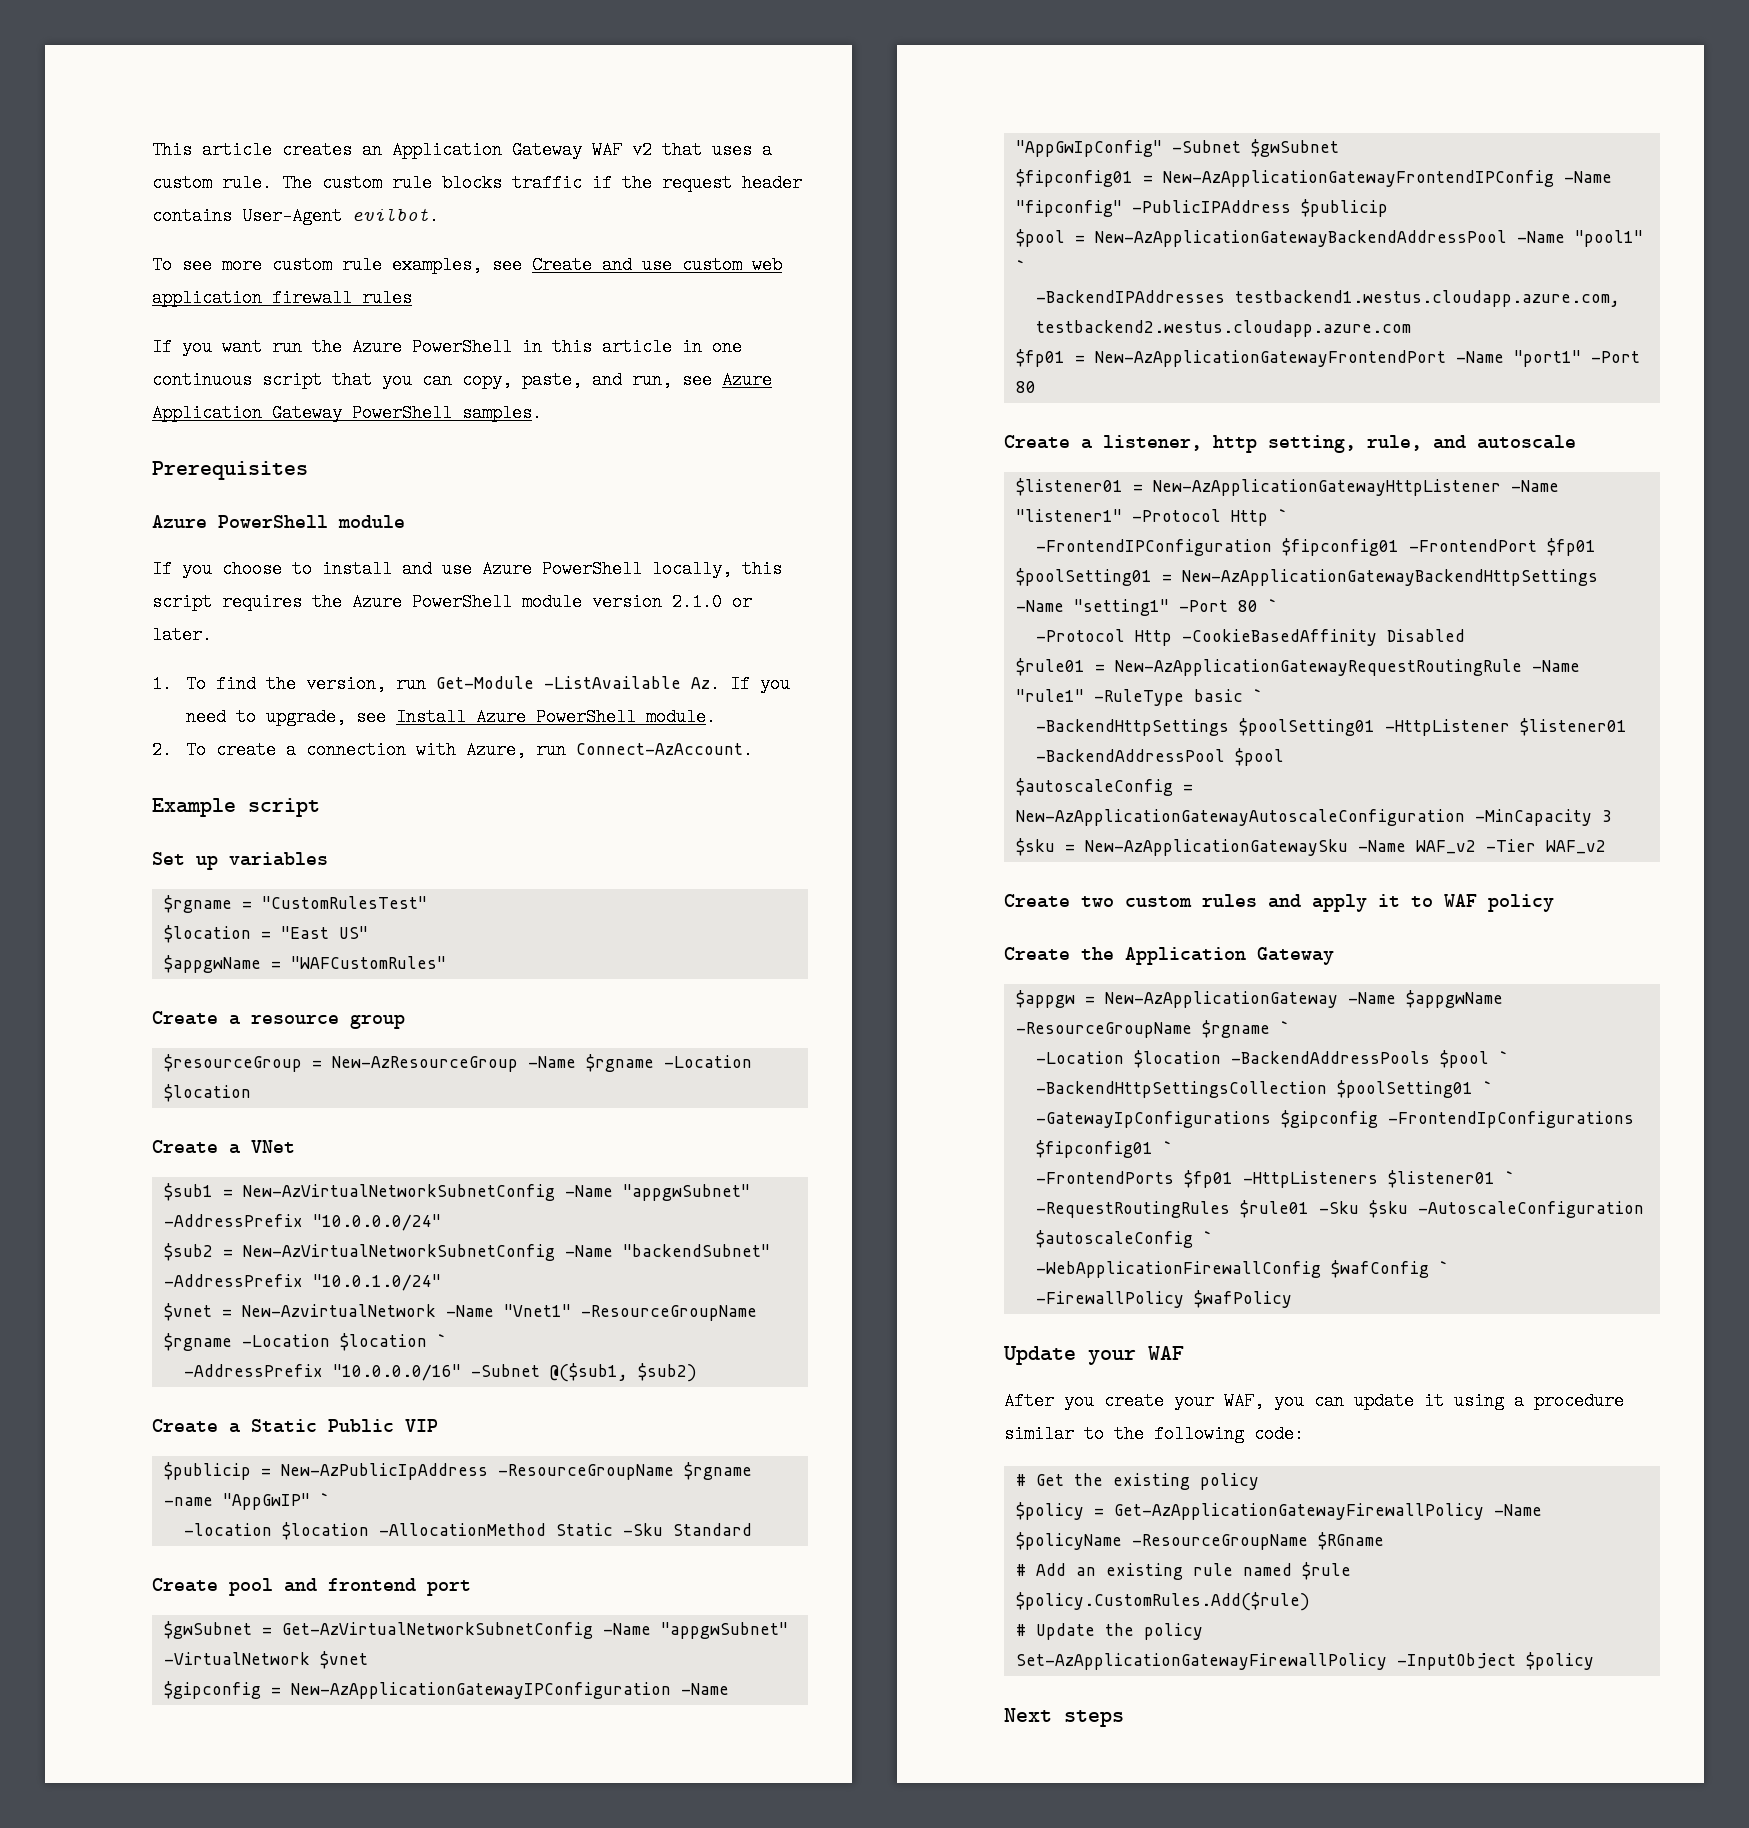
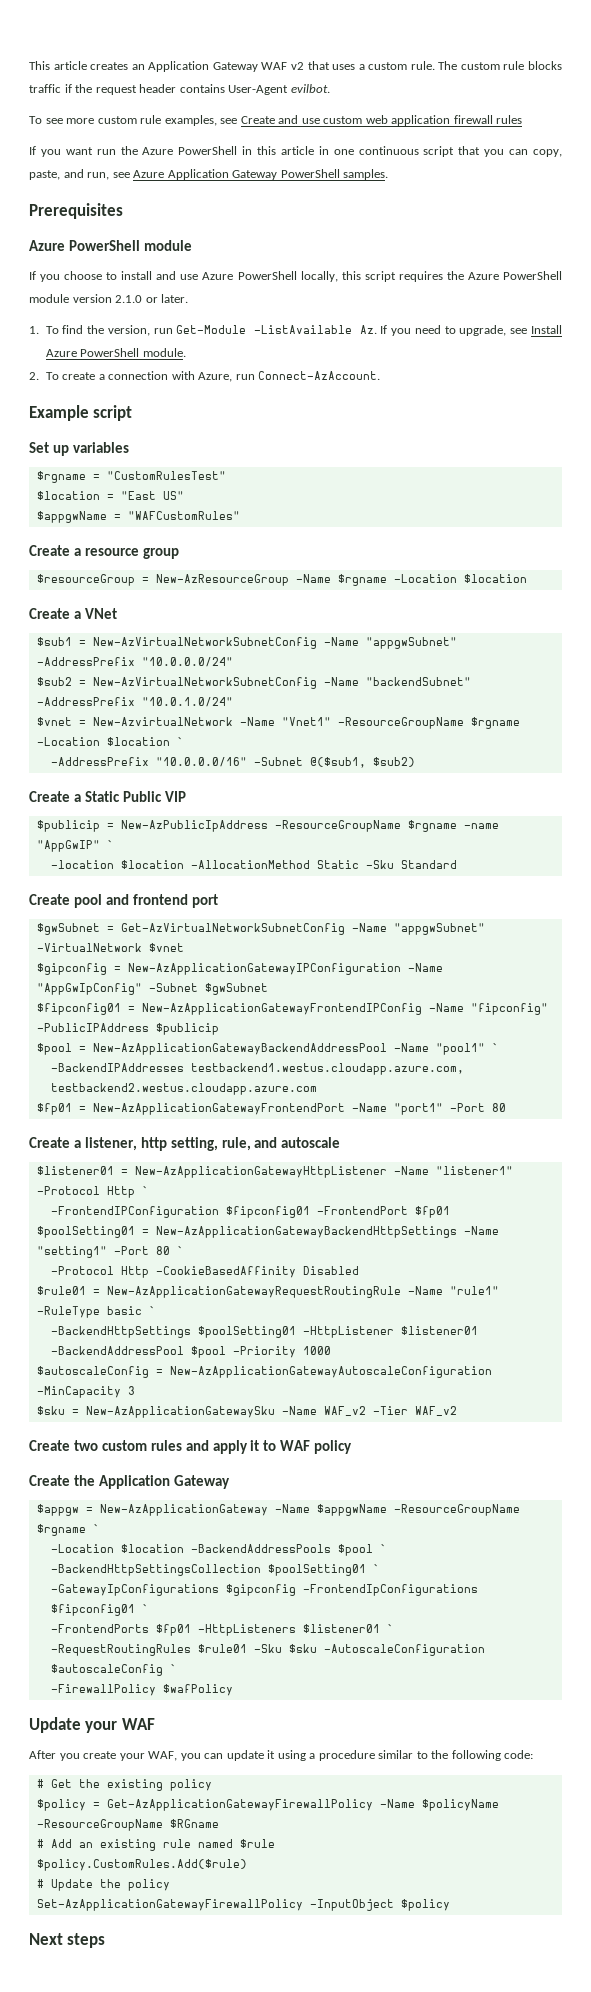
(1284, 757) none -> [232,1346,331,1358] -Priority 1000
[1035,1260,1449,1278] // -WebApplicationFirewallConfig $wafConfig ` -> (177, 1668) none

